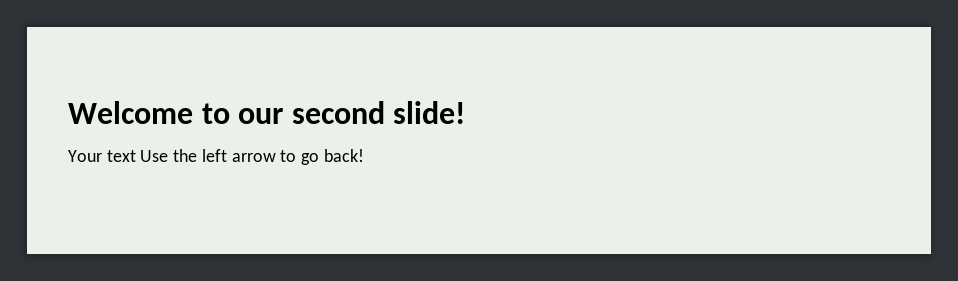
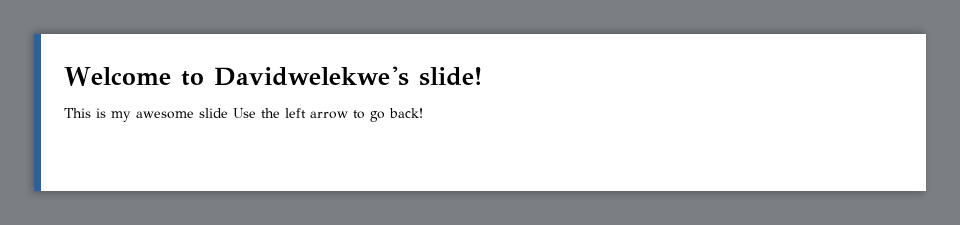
[238,101,385,124] our second -> [213,66,409,86] Davidwelekwe's
[68,150,136,162] Your text -> [64,108,228,122] This is my awesome slide

